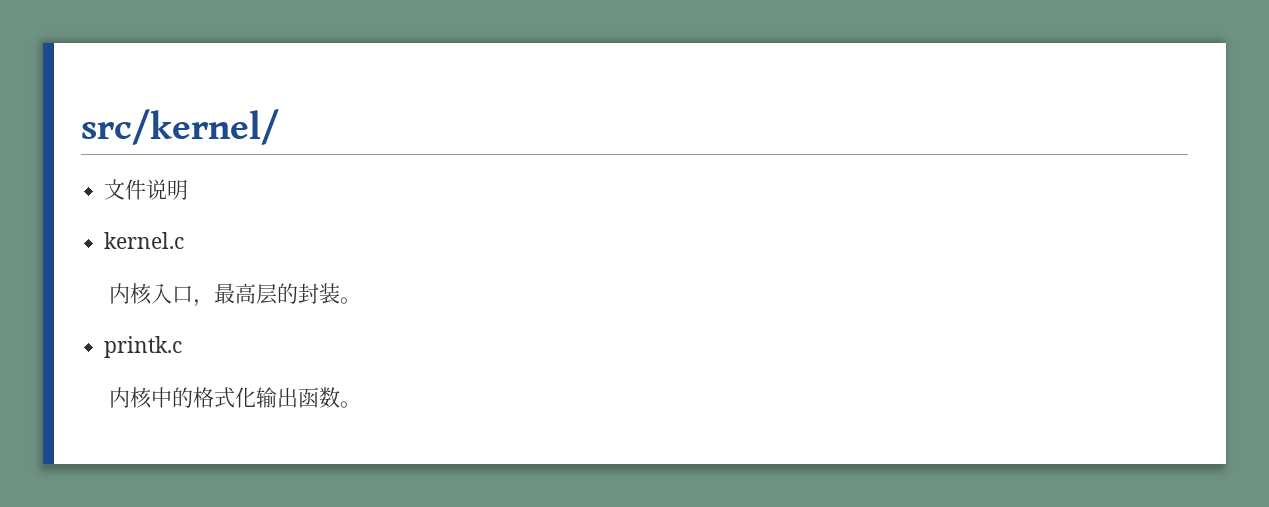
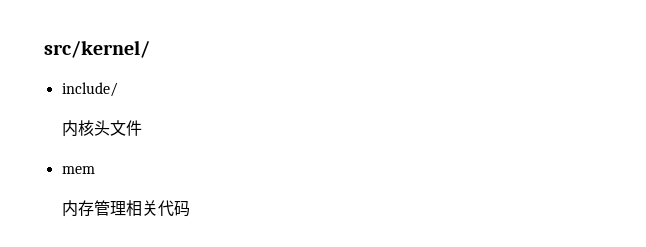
[104,179,189,200] [104,232,185,249] [108,283,361,307] [104,336,183,358] [108,387,361,409] 文件说明 // kernel.c // 内核入口，最高层的封装。 // printk.c // 内核中的格式化输出函数。 -> [61,82,118,97] [62,120,143,137] [61,166,95,174] [62,200,191,217] include/ // 内核头文件 // mem // 内存管理相关代码

